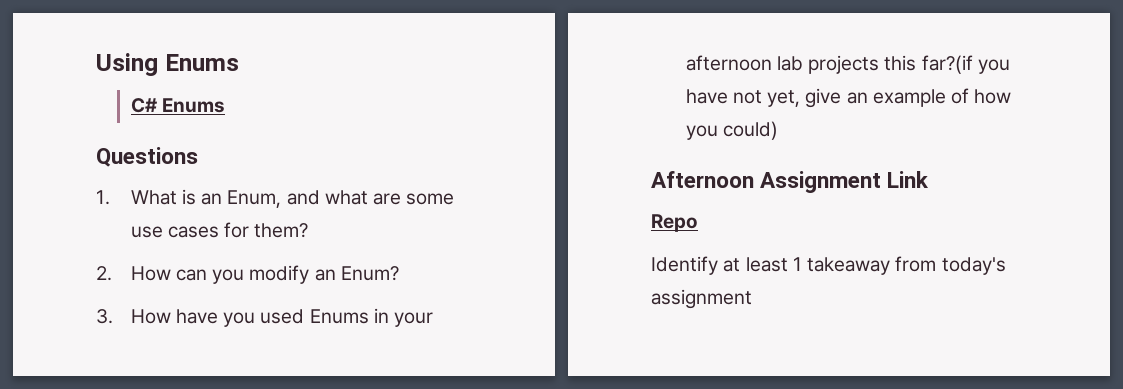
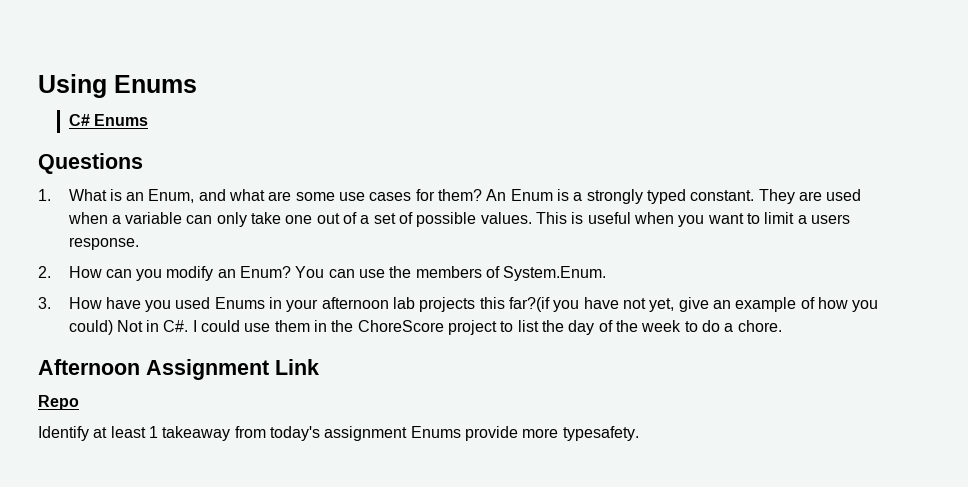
(309, 230) none -> [486,189,862,204] [67,212,850,227] [68,237,139,250] An Enum is a strongly typed constant. They are used when a variable can only take one out of a set of possible values. This is useful when you want to limit a users response.
(399, 273) none -> [295,266,607,281] You can use the members of System.Enum.
(778, 130) none -> [116,320,782,335] Not in C#. I could use them in the ChoreScore project to list the day of the week to do a chore.
(752, 299) none -> [410,426,639,441] Enums provide more typesafety.

